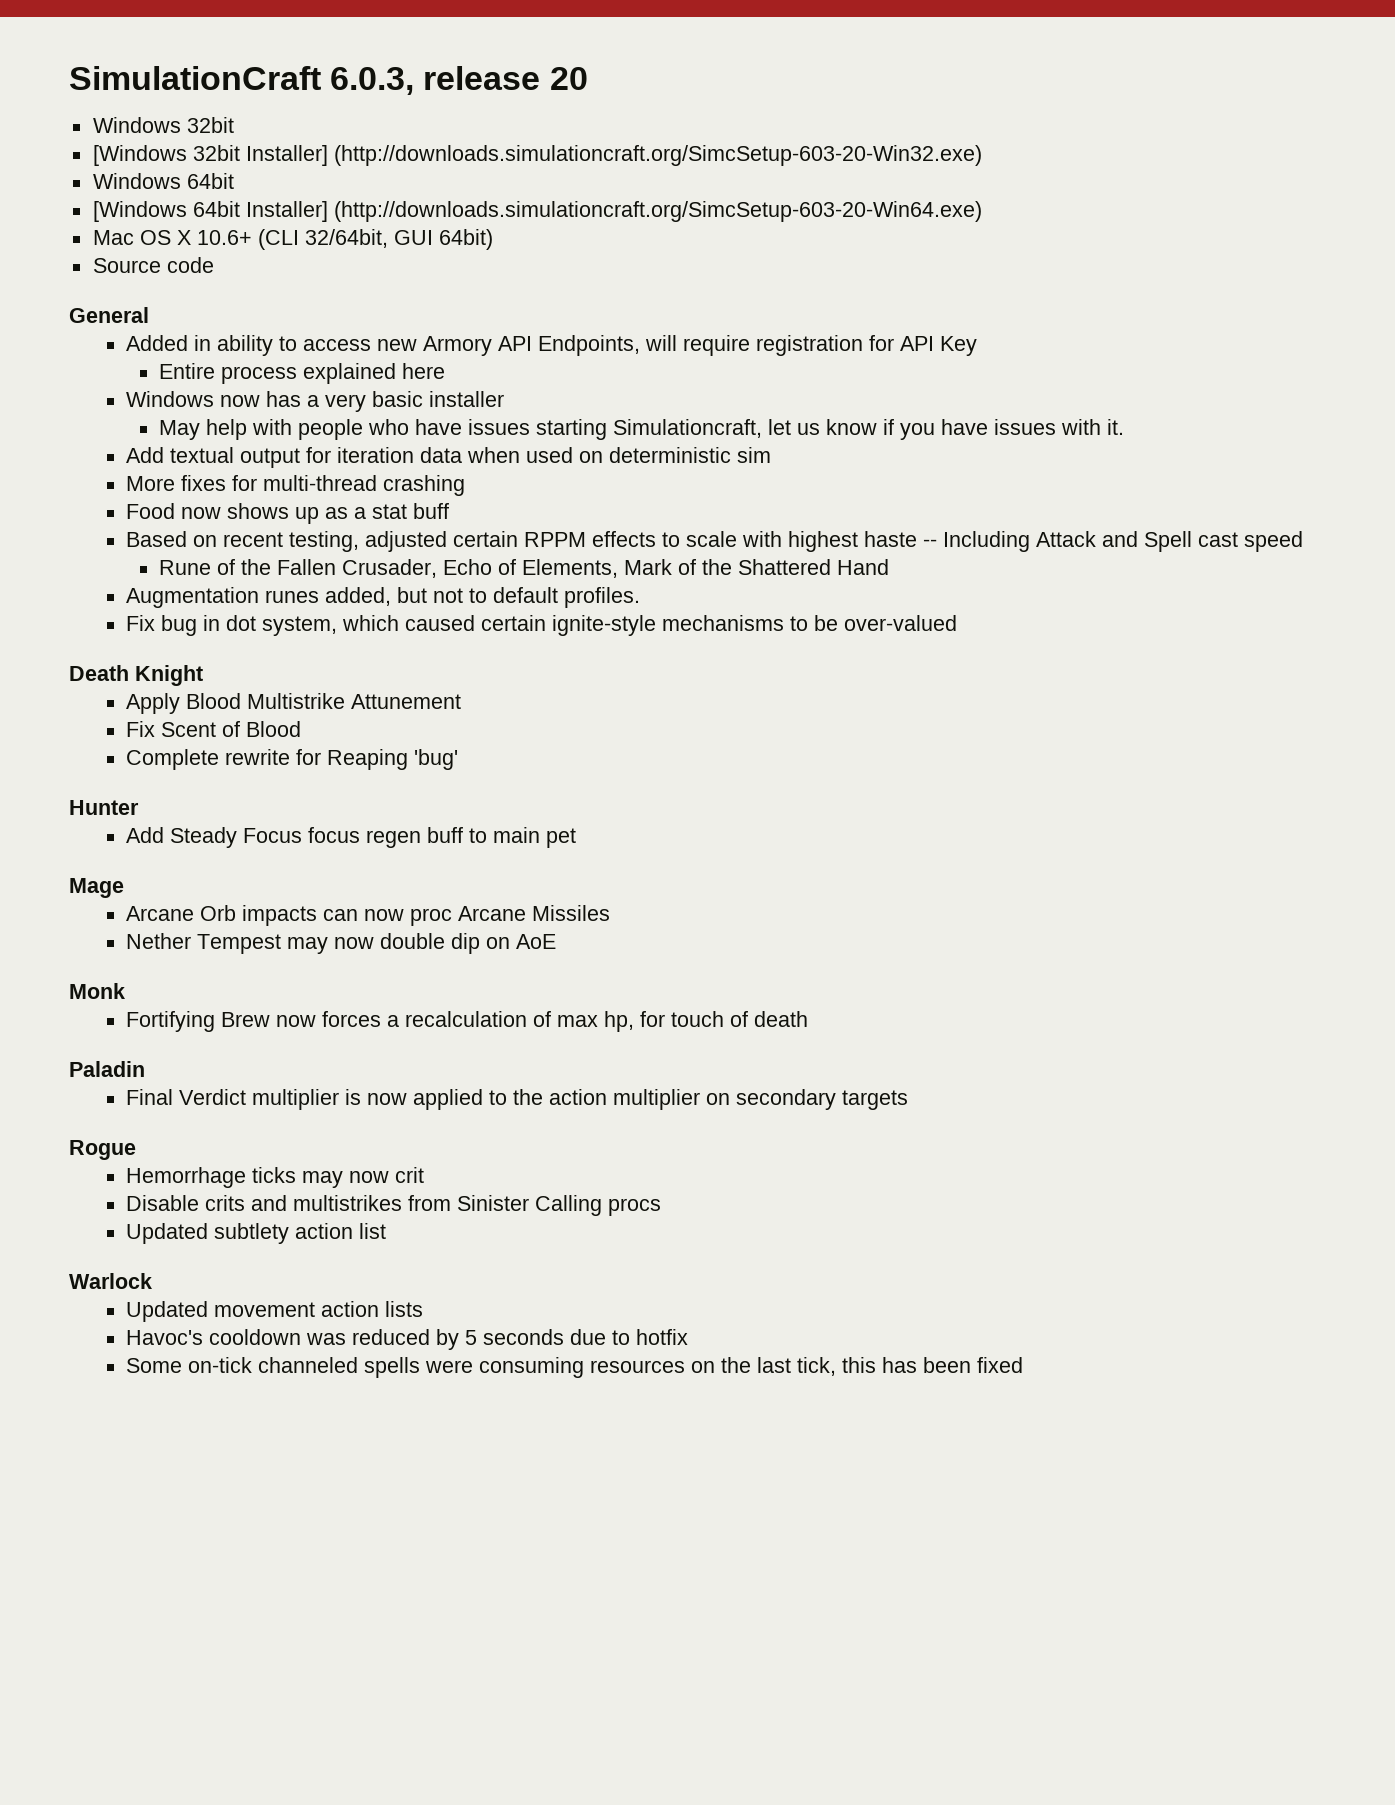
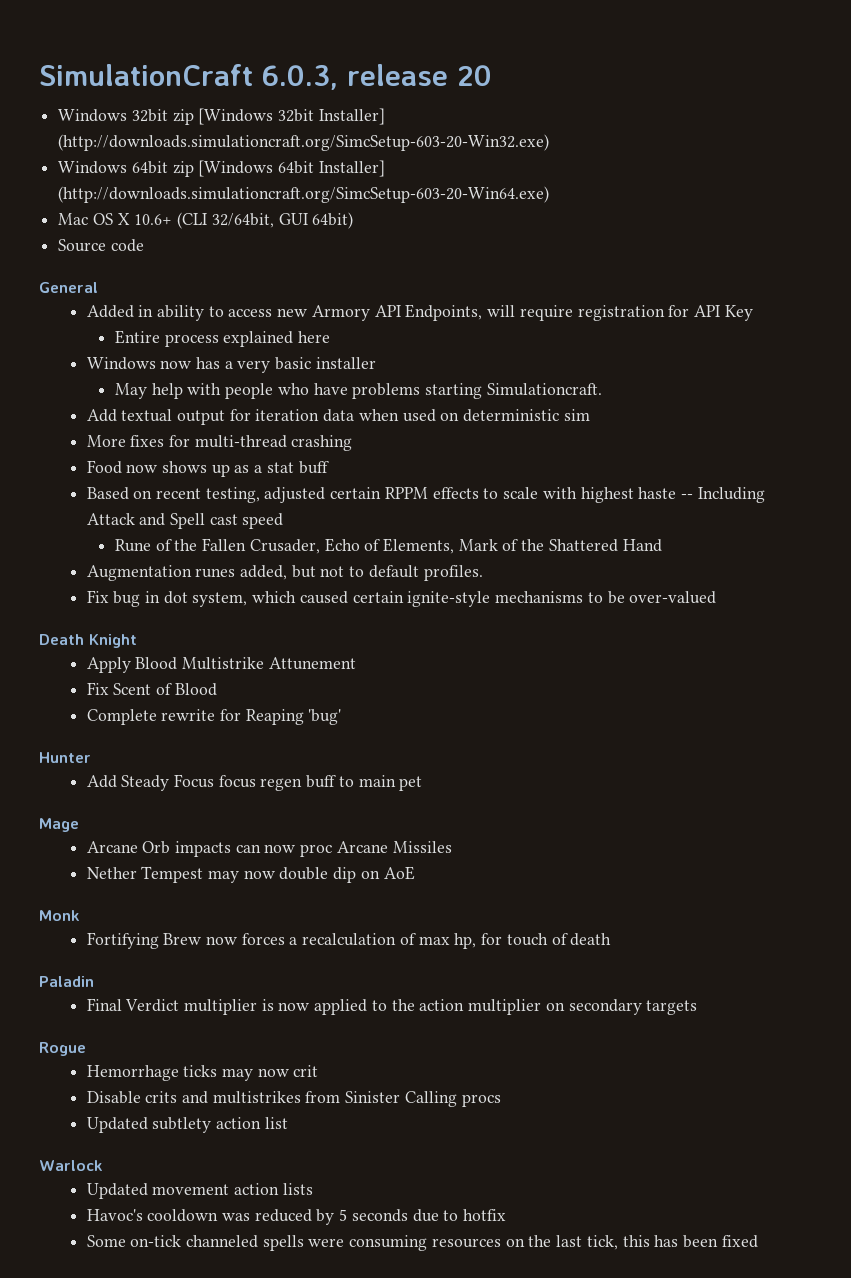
(234, 125) // -> [172,109,194,125] zip
(234, 181) // -> [172,161,194,177] zip
[468,419,1125,440] issues starting Simulationcraft, let us know if you have issues with it. -> [352,383,602,399] problems starting Simulationcraft.

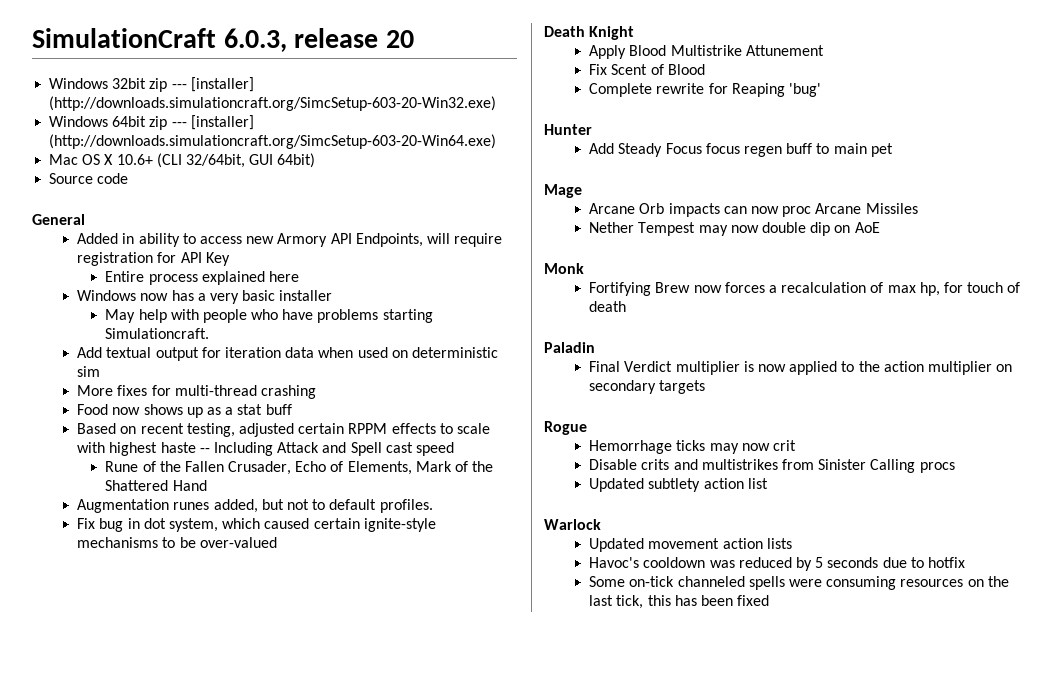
[198,108,385,125] [Windows 32bit Installer] -> [171,77,254,92] --- [installer]
[198,160,385,177] [Windows 64bit Installer] -> [171,115,254,130] --- [installer]

